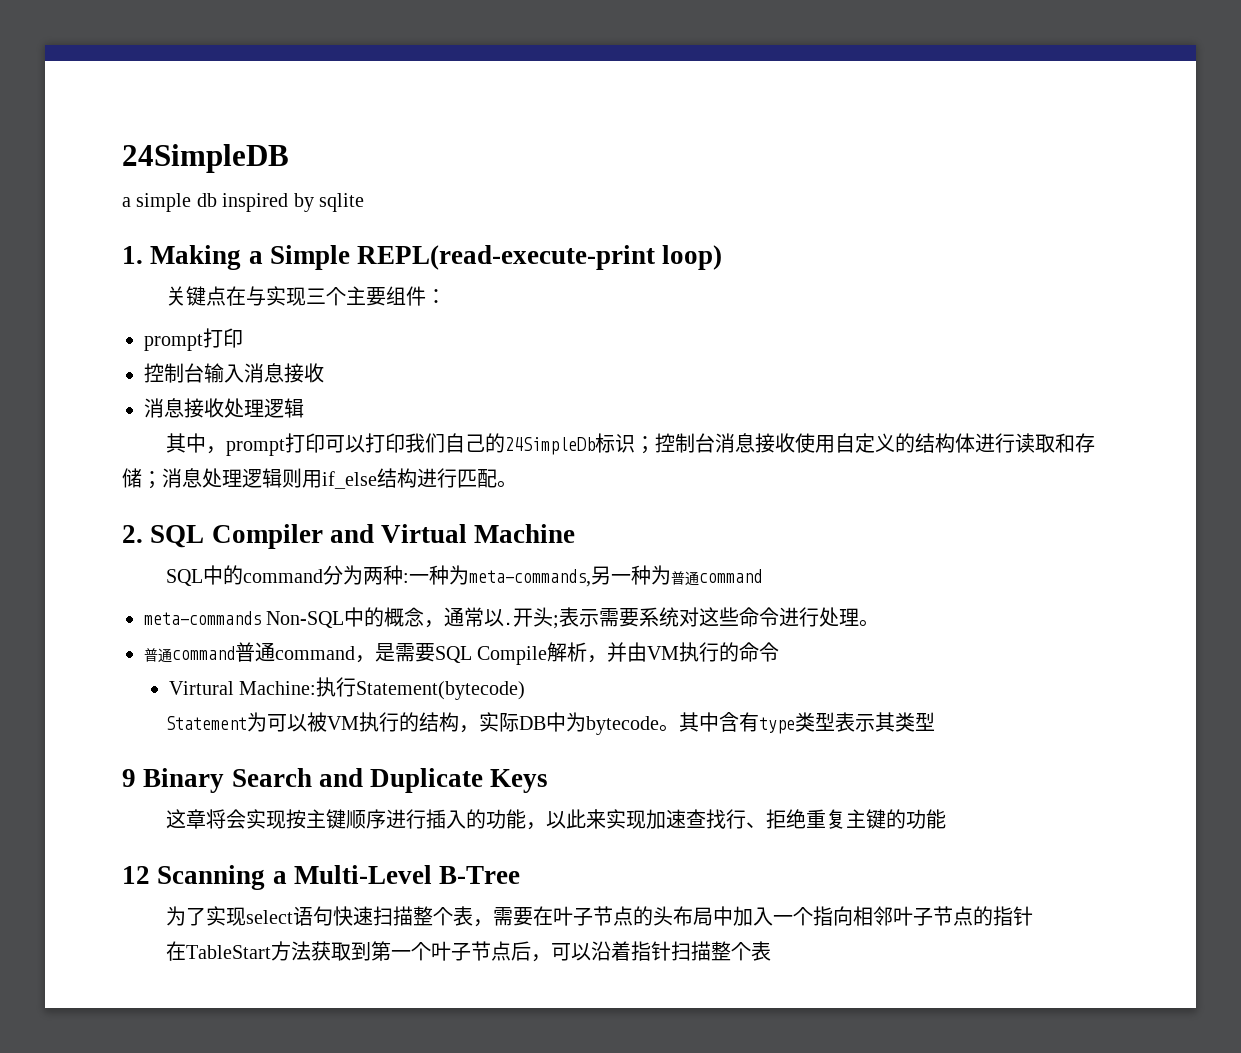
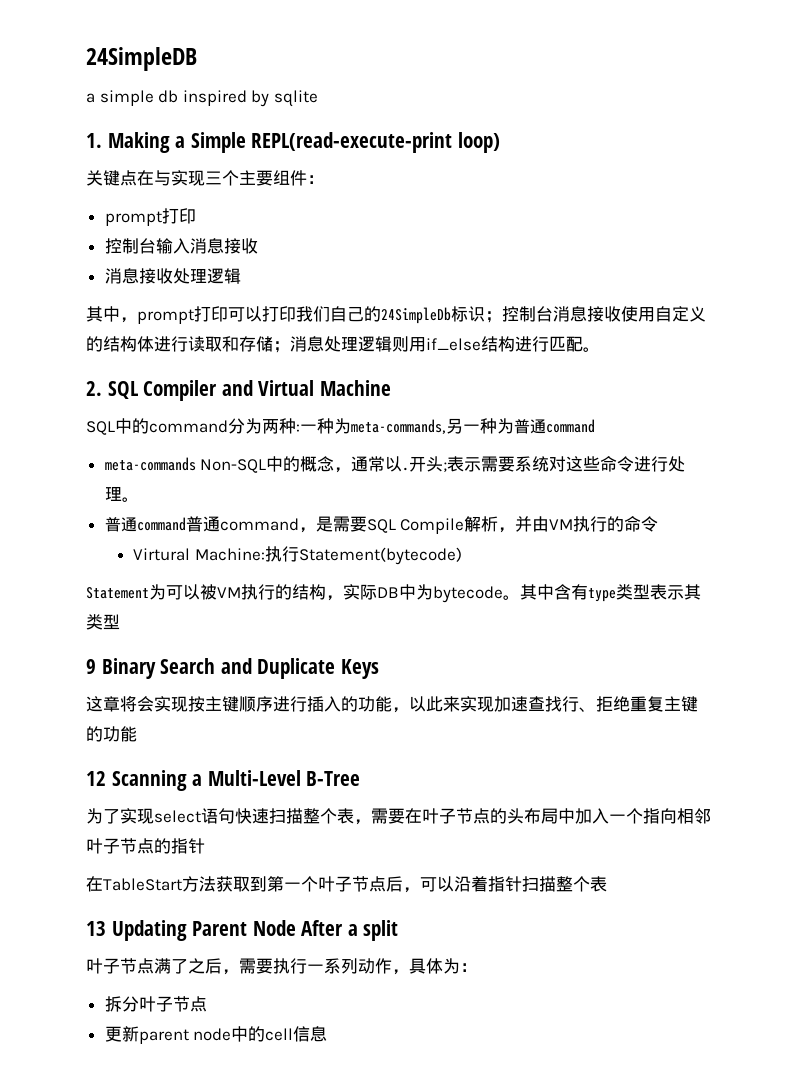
(771, 951) none -> [86,920,399,941] [86,958,477,975] [104,996,207,1012] [104,1026,328,1044] // 13 Updating Parent Node After a split // 叶子节点满了之后，需要执行一系列动作，具体为： // 拆分叶子节点 // 更新parent node中的cell信息

